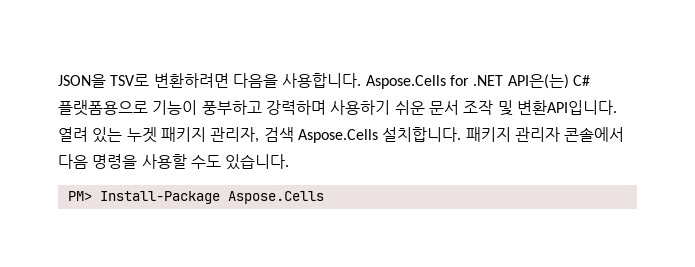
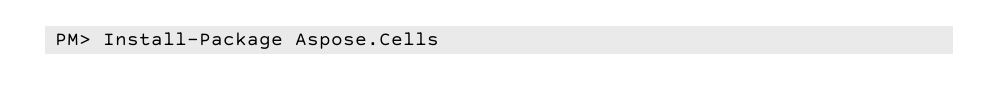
[58,73,590,89] [58,100,617,116] [58,127,625,143] [58,154,290,170] JSON을 TSV로 변환하려면 다음을 사용합니다. Aspose.Cells for .NET API은(는) C# 플랫폼용으로 기능이 풍부하고 강력하며 사용하기 쉬운 문서 조작 및 변환API입니다. 열려 있는 누겟 패키지 관리자, 검색 Aspose.Cells 설치합니다. 패키지 관리자 콘솔에서 다음 명령을 사용할 수도 있습니다. // -> (54, 39) none

